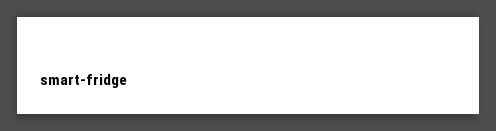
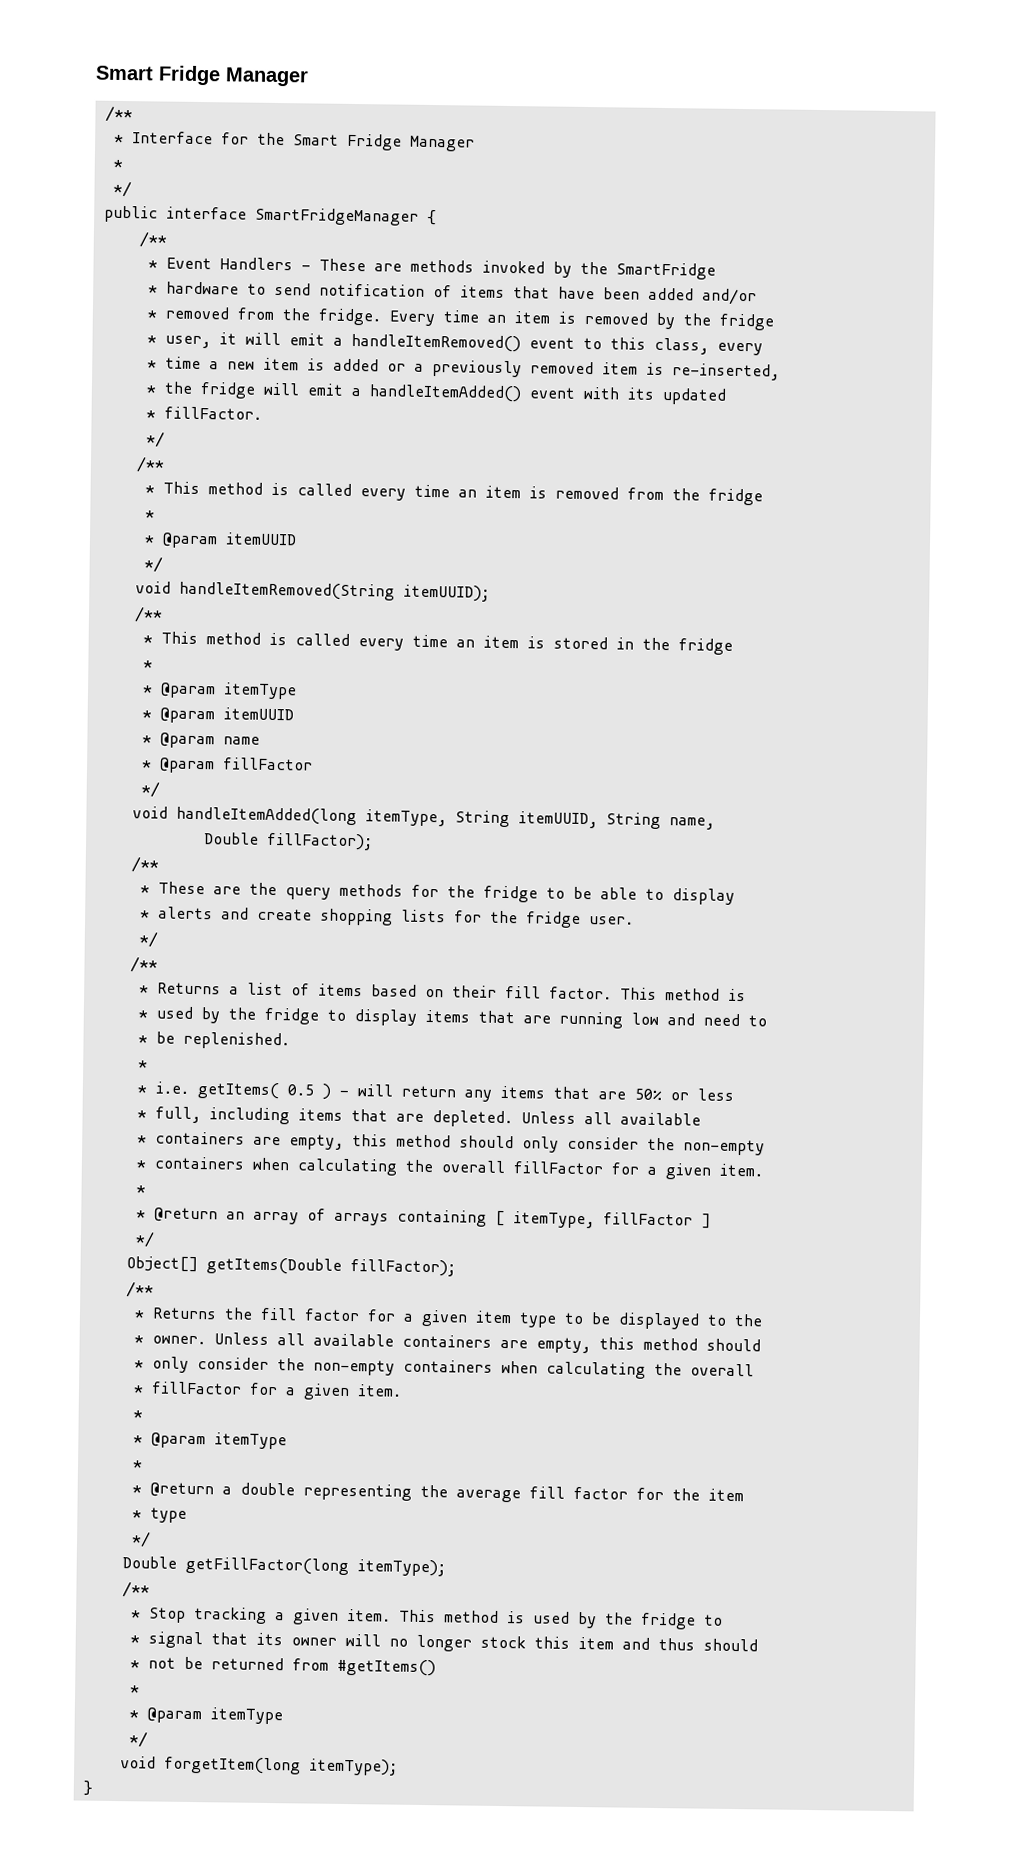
[40,74,127,88] smart-fridge -> [95,65,309,87] [104,105,133,123] [113,131,475,152] [112,159,123,169] [112,180,132,198] [103,205,437,226] [138,231,167,248] [147,257,716,280] [147,281,757,306] [146,306,774,331] [146,332,763,356] [146,356,780,381] [145,381,726,405] [145,406,262,420] [145,431,165,448] [135,456,165,473] [144,481,763,506] [144,510,155,519] [143,532,297,549] [143,556,163,573] [134,581,490,602] [133,606,163,623] [142,631,733,655] [142,660,153,669] [141,682,297,700] [141,707,294,724] [141,732,260,749] [141,757,313,774] [140,781,160,798] [131,806,715,830] [203,832,373,851] [130,856,159,873] [139,881,735,905] [139,906,634,928] [138,931,158,948] [129,956,158,973] [138,982,746,1002] [137,1006,767,1029] [137,1031,290,1050] [137,1060,148,1069] [136,1081,734,1102] [136,1106,701,1128] [136,1131,765,1156] [135,1156,763,1180] [135,1185,146,1194] [135,1207,711,1229] [134,1231,155,1248] [125,1256,456,1277] [125,1281,154,1298] [133,1307,763,1330] [133,1332,761,1354] [133,1356,754,1379] [132,1381,402,1401] [132,1410,143,1419] [132,1432,287,1450] [131,1460,143,1469] [131,1482,744,1503] [131,1507,187,1523] [130,1531,151,1548] [121,1556,446,1577] [121,1581,150,1598] [130,1607,723,1630] [129,1631,758,1652] [129,1656,436,1677] [129,1685,140,1694] [128,1707,283,1725] [128,1731,148,1748] [119,1756,398,1776] [82,1780,93,1796] Smart Fridge Manager // /** // * Interface for the Smart Fridge Manager // * // */ // public interface SmartFridgeManager { // /** // * Event Handlers - These are methods invoked by the SmartFridge // * hardware to send notification of items that have been added and/or // * removed from the fridge. Every time an item is removed by the fridge // * user, it will emit a handleItemRemoved() event to this class, every // * time a new item is added or a previously removed item is re-inserted, // * the fridge will emit a handleItemAdded() event with its updated // * fillFactor. // */ // /** // * This method is called every time an item is removed from the fridge // * // * @param itemUUID // */ // void handleItemRemoved(String itemUUID); // /** // * This method is called every time an item is stored in the fridge // * // * @param itemType // * @param itemUUID // * @param name // * @param fillFactor // */ // void handleItemAdded(long itemType, String itemUUID, String name, // Double fillFactor); // /** // * These are the query methods for the fridge to be able to display // * alerts and create shopping lists for the fridge user. // */ // /** // * Returns a list of items based on their fill factor. This method is // * used by the fridge to display items that are running low and need to // * be replenished. // * // * i.e. getItems( 0.5 ) - will return any items that are 50% or less // * full, including items that are depleted. Unless all available // * containers are empty, this method should only consider the non-empty // * containers when calculating the overall fillFactor for a given item. // * // * @return an array of arrays containing [ itemType, fillFactor ] // */ // Object[] getItems(Double fillFactor); // /** // * Returns the fill factor for a given item type to be displayed to the // * owner. Unless all available containers are empty, this method should // * only consider the non-empty containers when calculating the overall // * fillFactor for a given item. // * // * @param itemType // * // * @return a double representing the average fill factor for the item // * type // */ // Double getFillFactor(long itemType); // /** // * Stop tracking a given item. This method is used by the fridge to // * signal that its owner will no longer stock this item and thus should // * not be returned from #getItems() // * // * @param itemType // */ // void forgetItem(long itemType); // }

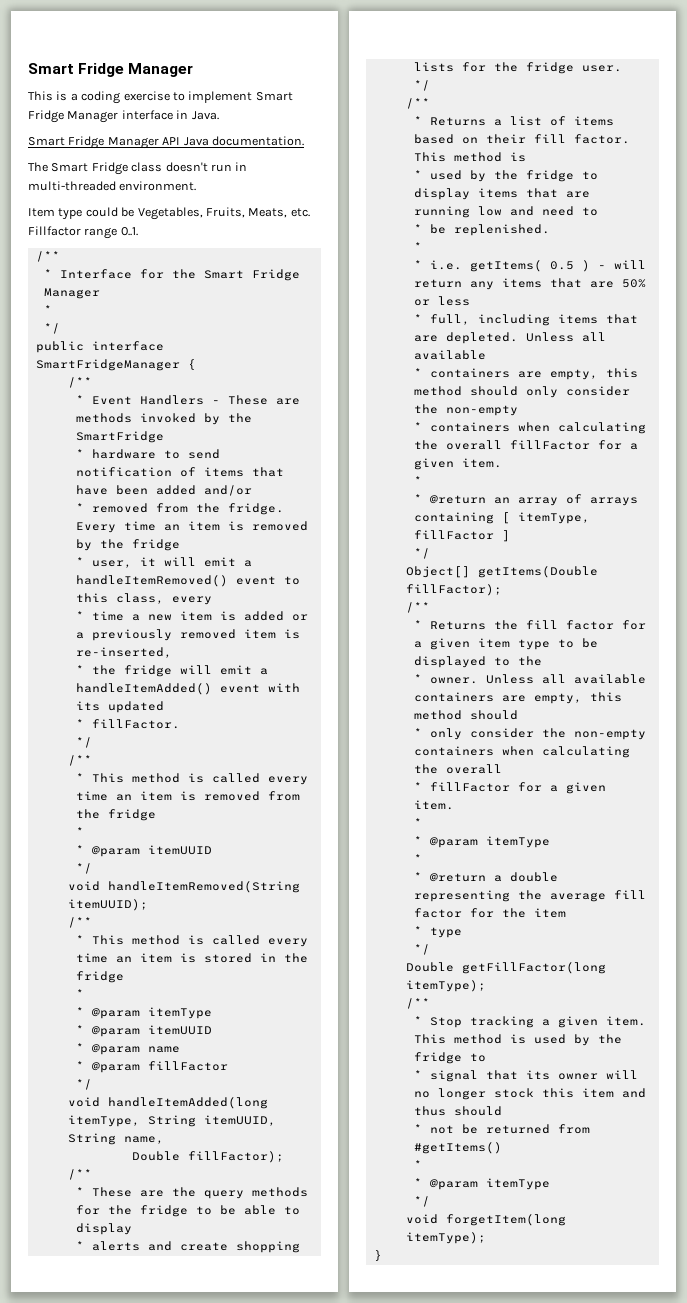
[95,65,309,87] Smart Fridge Manager -> [28,63,194,77] [28,91,293,104] [28,110,219,123] [28,136,304,149] [28,162,248,175] [28,181,197,191] [28,207,310,220] [28,226,138,239] Smart Fridge Manager // This is a coding exercise to implement Smart Fridge Manager interface in Java. // Smart Fridge Manager API Java documentation. // The Smart Fridge class doesn't run in multi-threaded environment. // Item type could be Vegetables, Fruits, Meats, etc. Fillfactor range 0..1.

